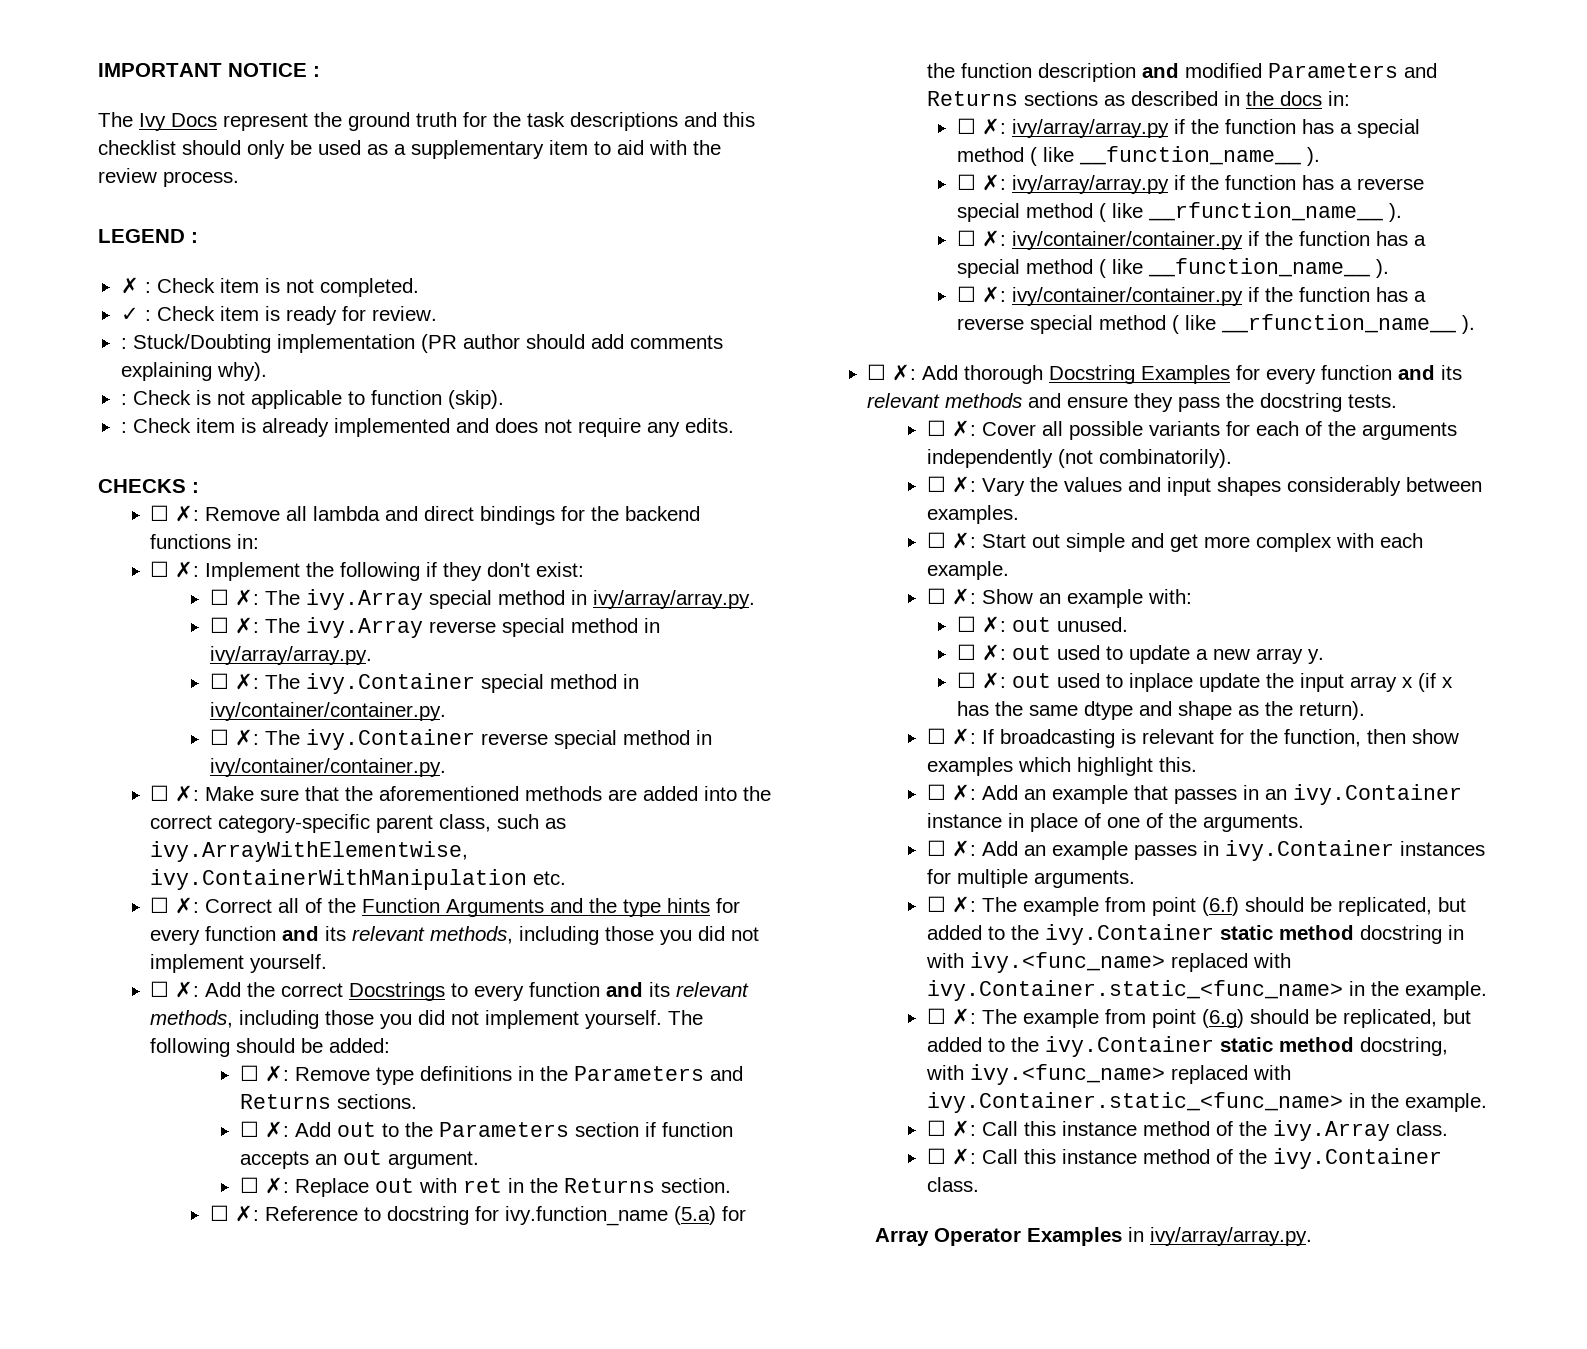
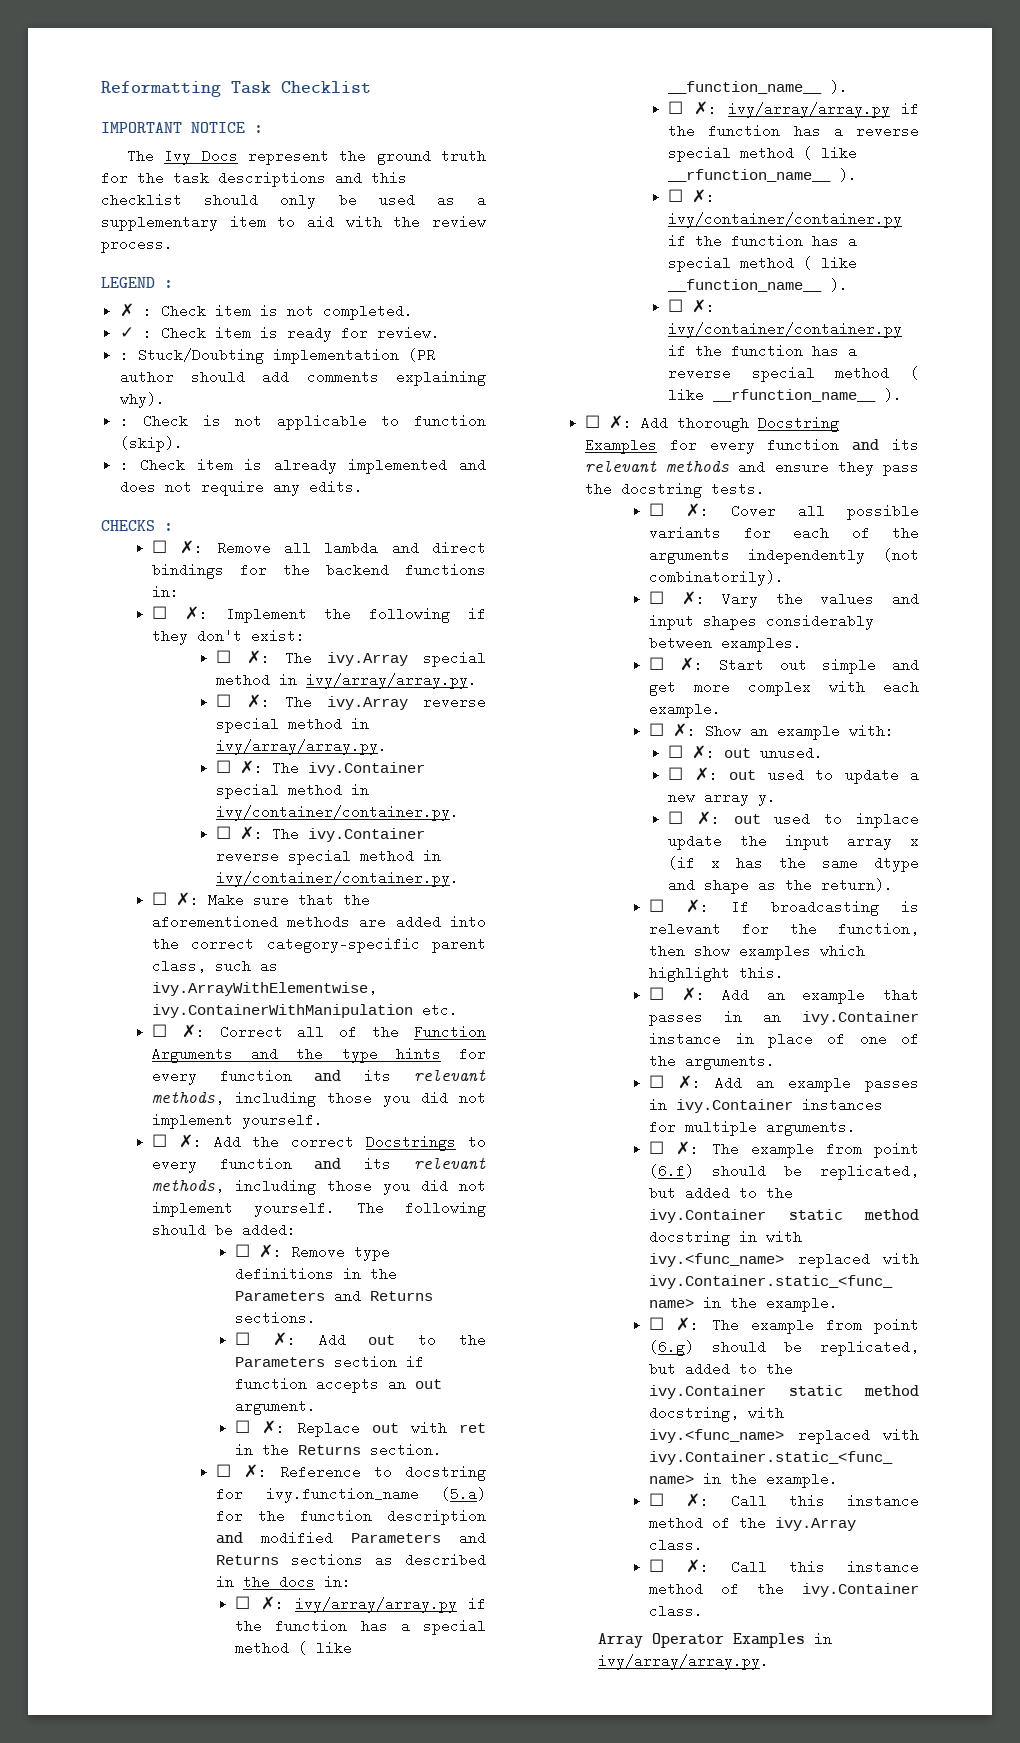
(98, 70) none -> [101,81,371,97] Reformatting Task Checklist //

